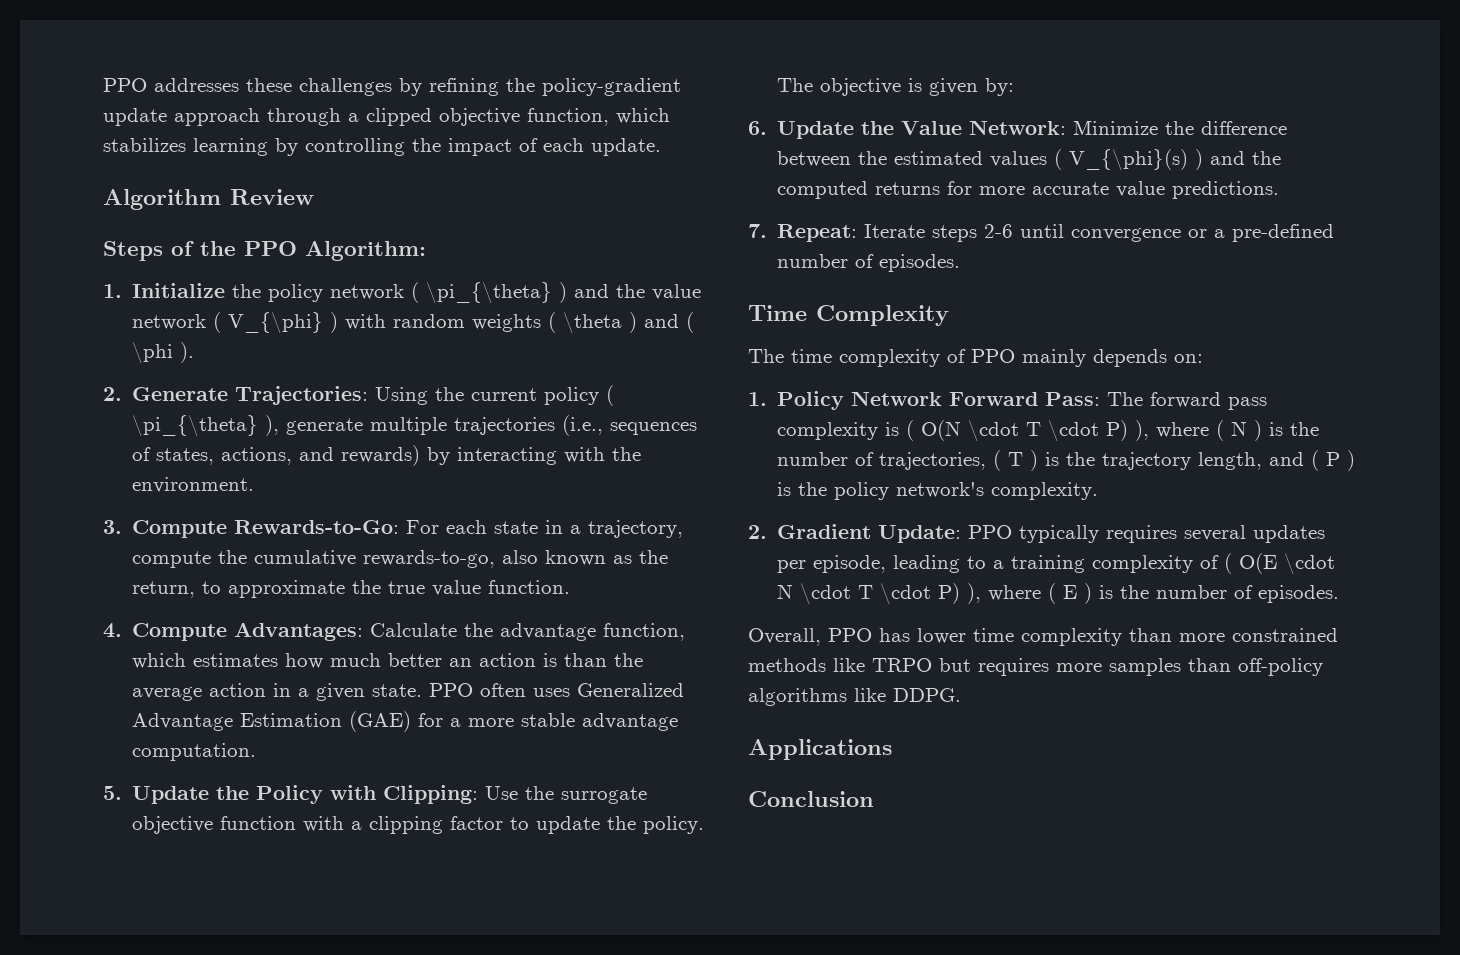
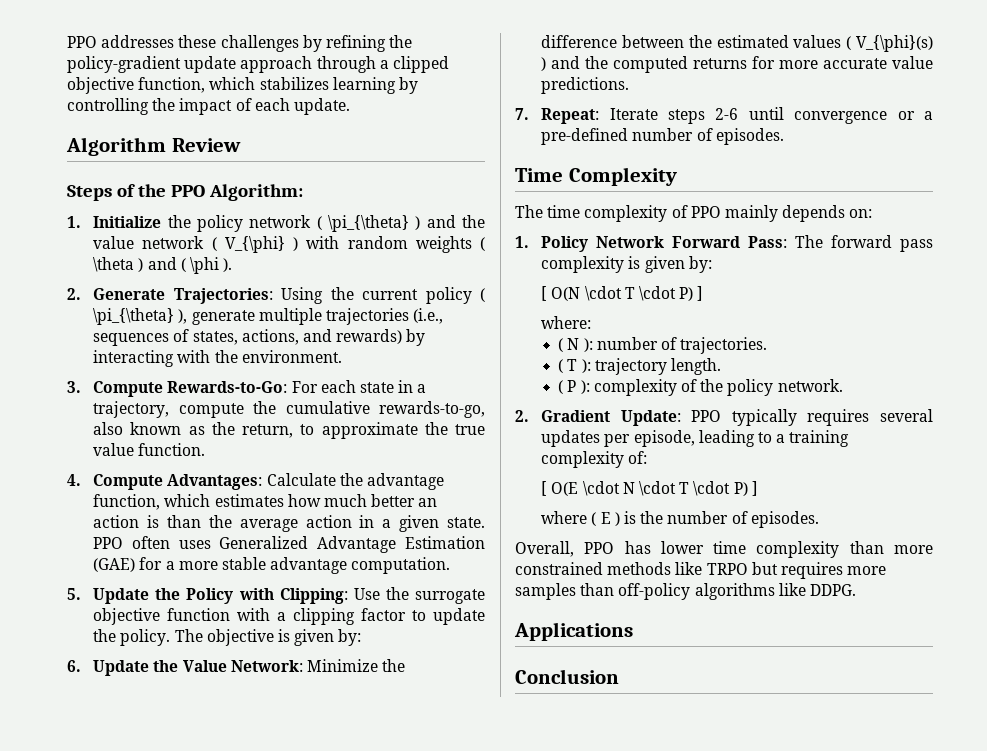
[906,420,915,441] ( -> [644,256,712,273] [541,286,548,301] given by: // [
[1135,420,1320,441] [777,452,987,470] ), where ( N ) is the number of trajectories, -> [697,286,704,301] [541,316,592,329] [558,337,768,354] ] // where: // ( N ): number of trajectories. //
[1030,450,1356,471] [777,482,1099,500] ) is the trajectory length, and ( P ) is the policy network's complexity. -> [581,358,722,375] [558,379,843,396] ): trajectory length. // ( P ): complexity of the policy network.
[1200,553,1233,574] of ( -> [628,451,648,464] [541,481,548,496] of: // [
[967,583,982,604] ), -> [751,481,758,496] ] //

